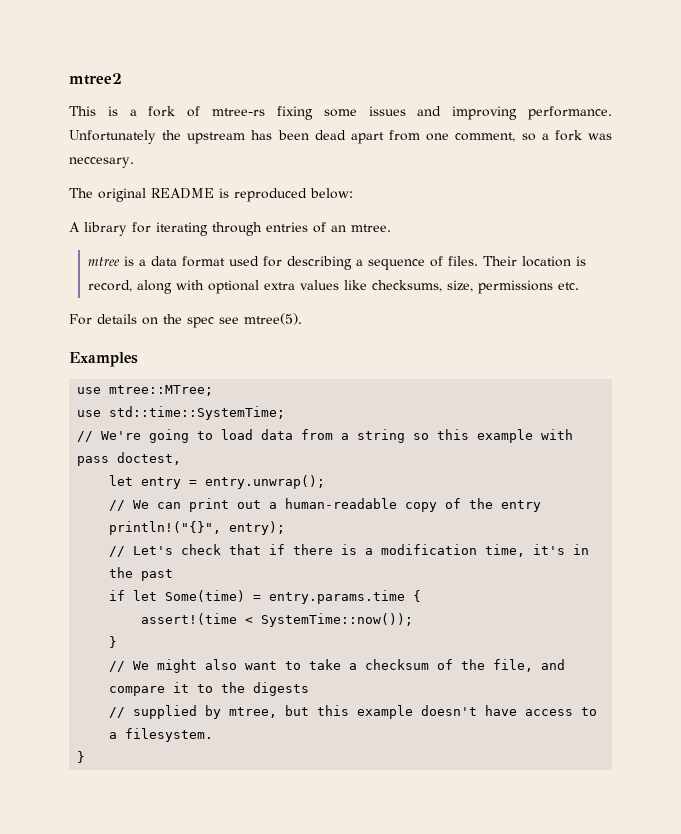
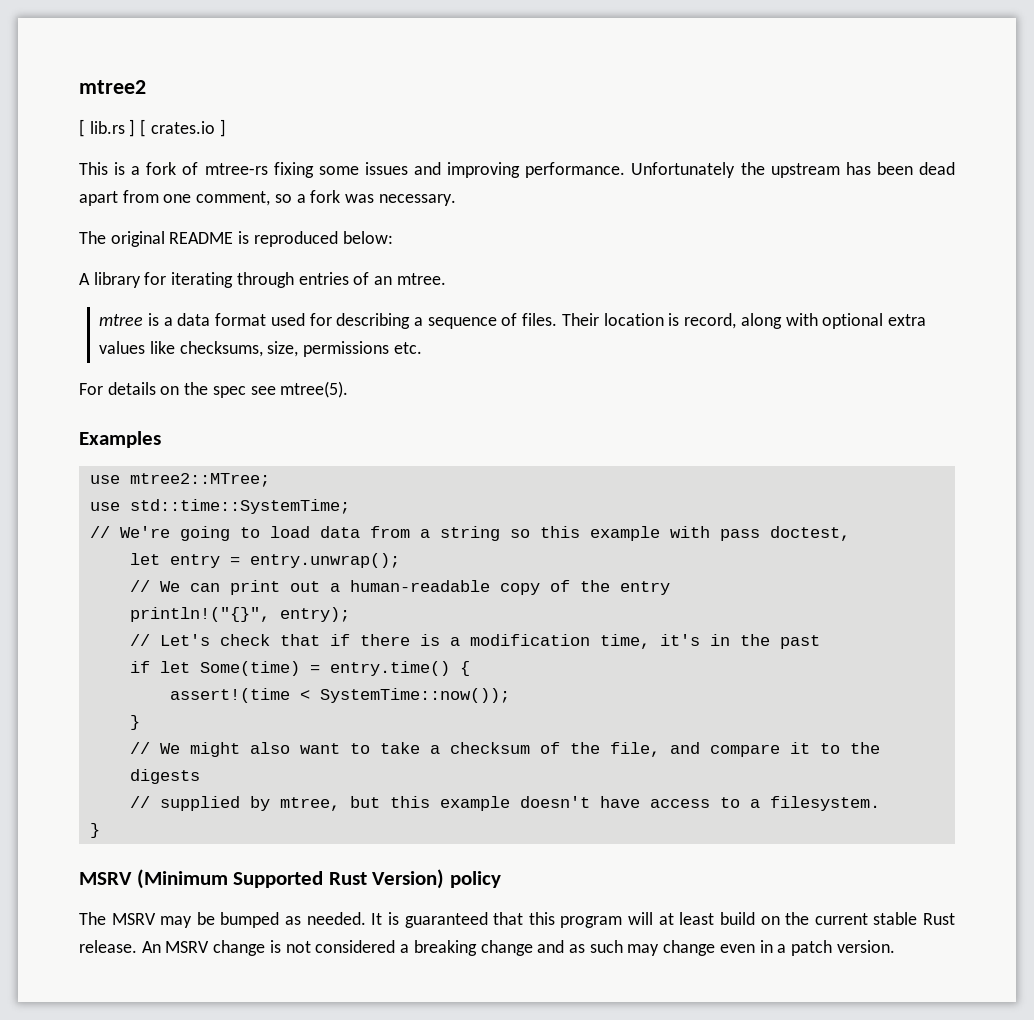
(122, 79) none -> [79,119,226,137] // [ lib.rs ] [ crates.io ]
[69,157,134,168] neccesary. -> [378,194,456,206] necessary.
[109,385,214,396] mtree::MTree; -> [129,473,270,487] mtree2::MTree;
[269,590,406,604] entry.params.time -> [329,661,450,676] entry.time()
(86, 757) none -> [79,869,501,889] [79,912,955,928] [79,940,895,956] // MSRV (Minimum Supported Rust Version) policy // The MSRV may be bumped as needed. It is guaranteed that this program will at least build on the current stable Rust release. An MSRV change is not considered a breaking change and as such may change even in a patch version.

